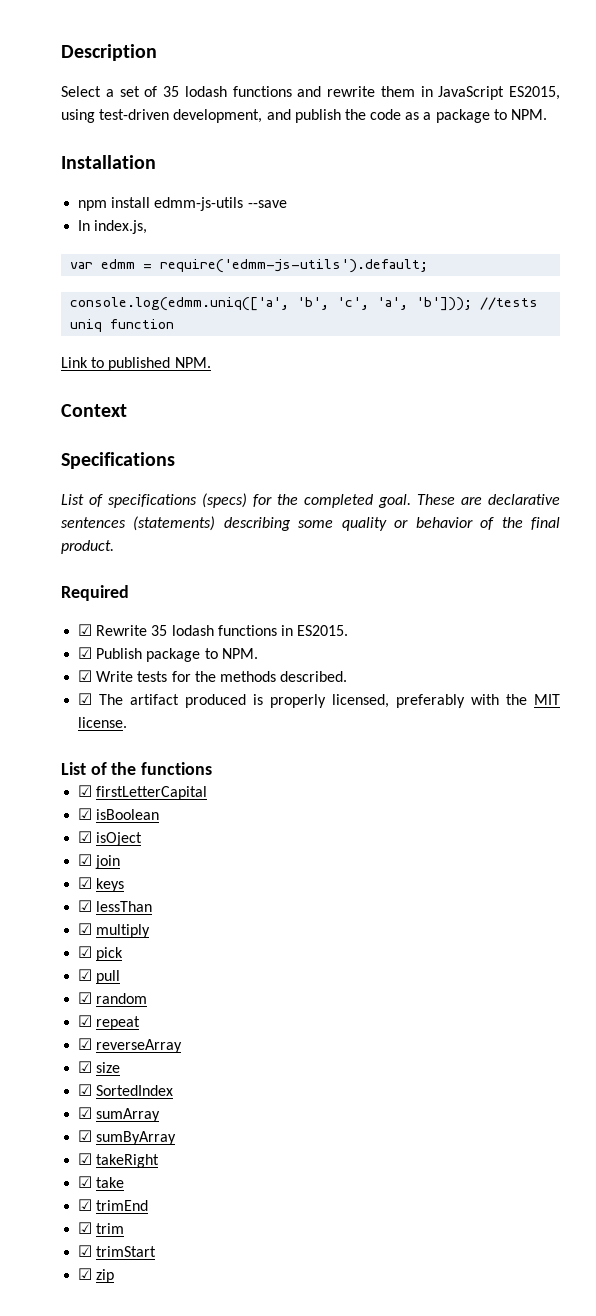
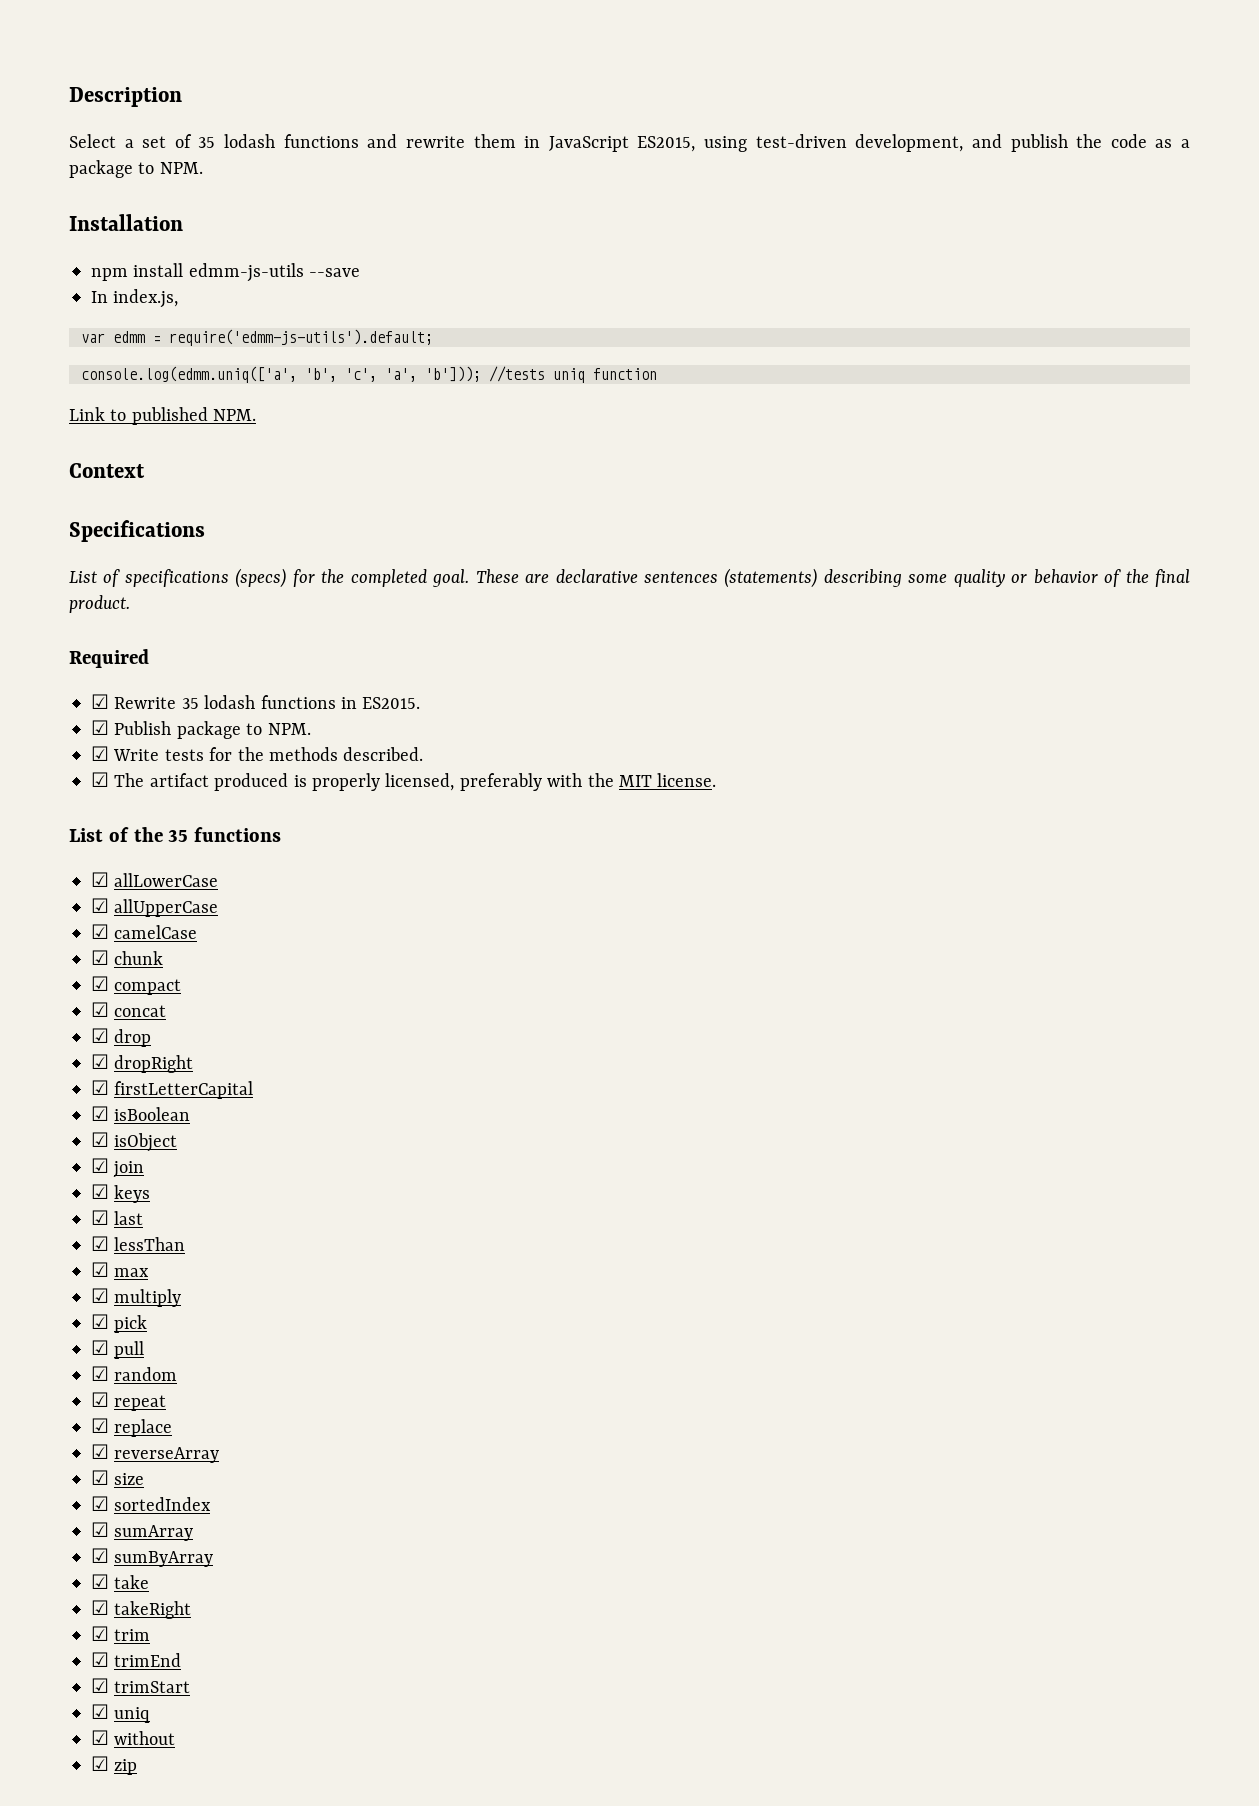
[141,762,213,775] functions -> [168,827,282,842] [91,872,219,887] [91,898,219,917] [91,924,198,939] [91,950,164,965] [91,976,182,995] [91,1002,167,1017] [91,1028,152,1047] [91,1054,194,1073] 35 functions // ☑ allLowerCase // ☑ allUpperCase // ☑ camelCase // ☑ chunk // ☑ compact // ☑ concat // ☑ drop // ☑ dropRight
[96,832,143,846] isOject -> [114,1133,178,1152] isObject
(125, 885) none -> [91,1210,144,1225] // ☑ last
(153, 906) none -> [91,1262,150,1277] // ☑ max
(141, 1023) none -> [91,1418,173,1437] // ☑ replace
[96,1085,174,1096] SortedIndex -> [114,1497,212,1511] sortedIndex
(177, 1138) none -> [91,1574,150,1589] // ☑ take
[96,1177,125,1188] take -> [114,1629,151,1641] trim
[78,1222,125,1234] // ☑ trim -> (182, 1660) none
(157, 1251) none -> [91,1704,151,1723] [91,1730,176,1745] // ☑ uniq // ☑ without

